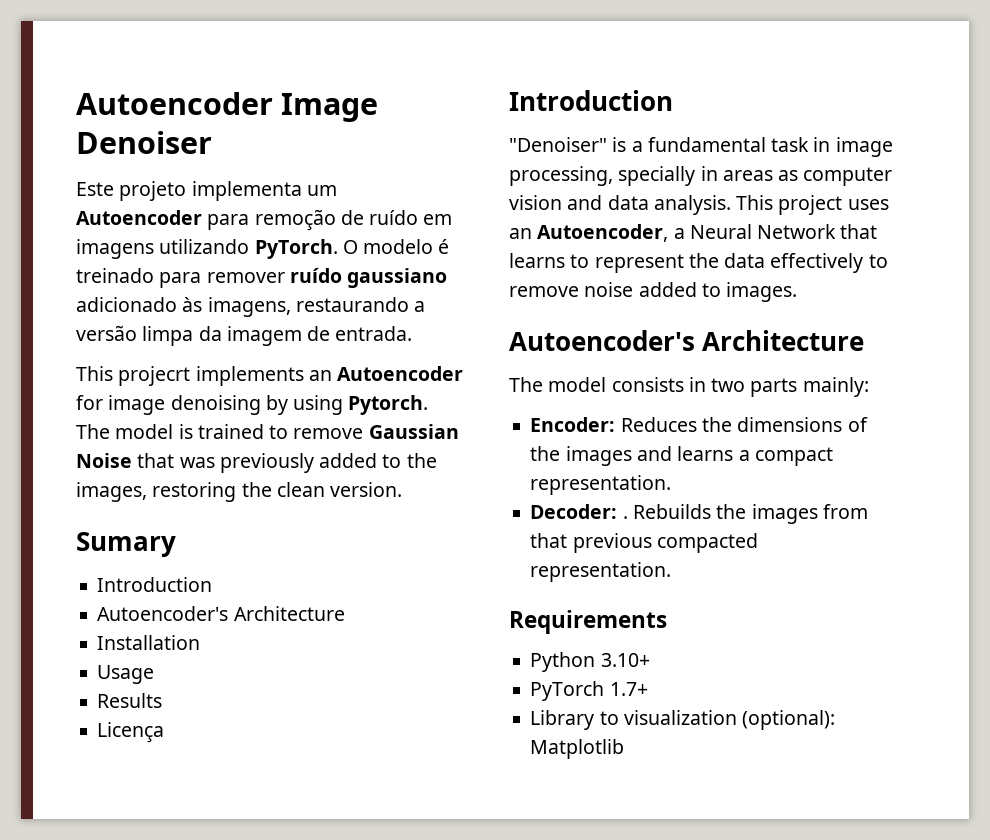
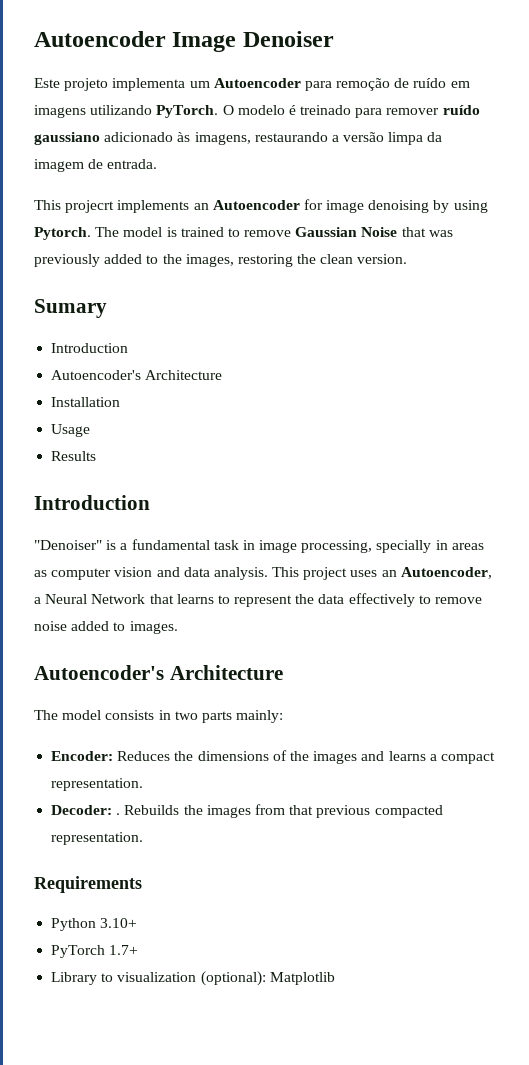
[97,722,165,743] // Licença -> (97, 456) none

